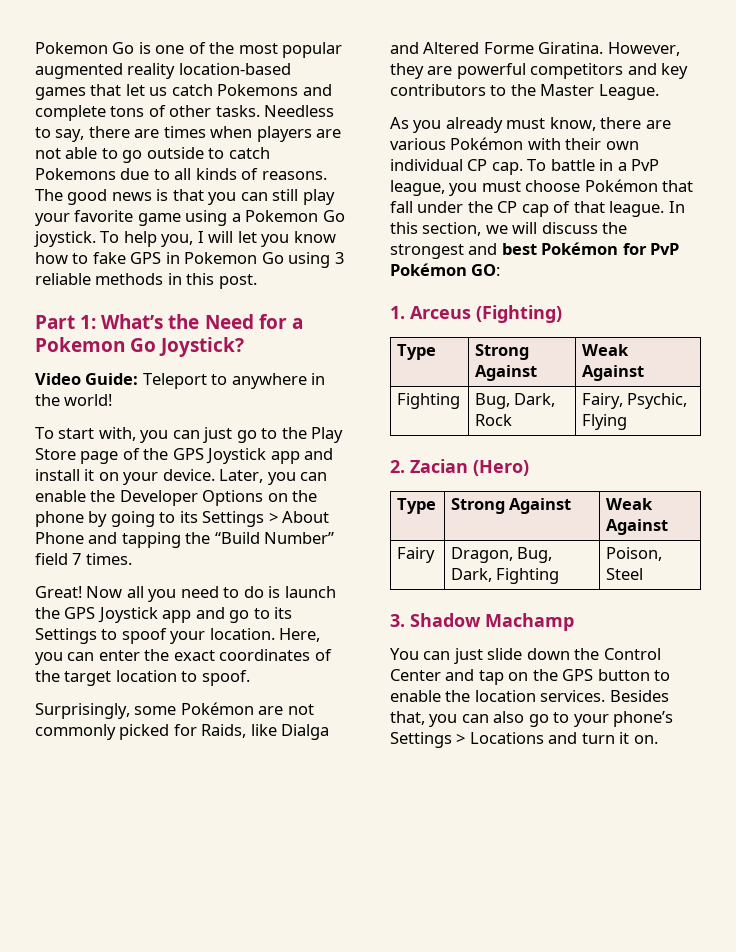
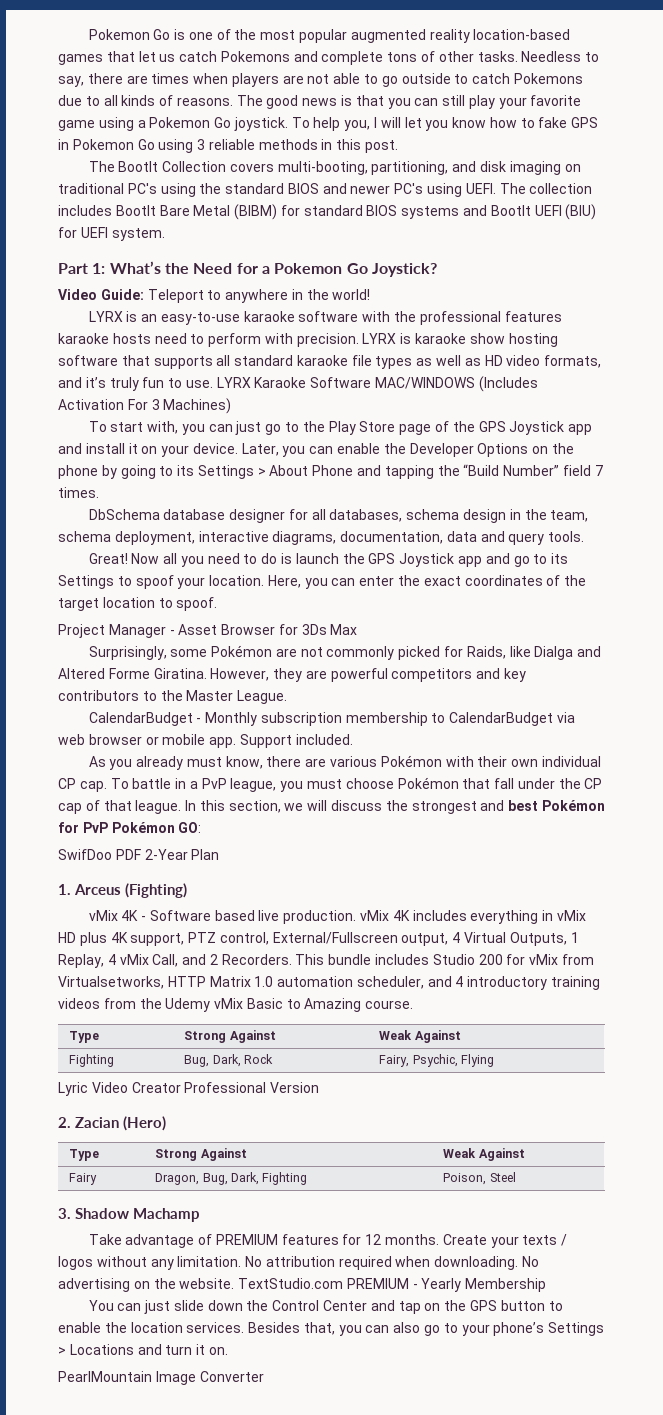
(257, 281) none -> [88,161,581,175] [58,183,593,197] [58,204,597,220] [58,227,165,241] // The BootIt Collection covers multi-booting, partitioning, and disk imaging on traditional PC's using the standard BIOS and newer PC's using UEFI. The collection includes BootIt Bare Metal (BIBM) for standard BIOS systems and BootIt UEFI (BIU) for UEFI system.
(113, 400) none -> [88,311,562,325] [58,333,558,347] [58,355,602,369] [58,376,538,392] [58,398,232,414] // LYRX is an easy-to-use karaoke software with the professional features karaoke hosts need to perform with precision. LYRX is karaoke show hosting software that supports all standard karaoke file types as well as HD video formats, and it’s truly fun to use. LYRX Karaoke Software MAC/WINDOWS (Includes Activation For 3 Machines)
(132, 559) none -> [88,509,589,523] [58,531,585,545] // DbSchema database designer for all databases, schema design in the team, schema deployment, interactive diagrams, documentation, data and query tools.
(250, 678) none -> [58,624,358,638] // Project Manager - Asset Browser for 3Ds Max
(659, 92) none -> [88,712,576,726] [58,734,353,748] // CalendarBudget - Monthly subscription membership to CalendarBudget via web browser or mobile app. Support included.
(501, 270) none -> [58,849,220,860] // SwifDoo PDF 2-Year Plan
(562, 314) none -> [88,910,586,924] [58,932,579,946] [58,954,594,968] [58,976,601,990] [58,998,414,1012] // vMix 4K - Software based live production. vMix 4K includes everything in vMix HD plus 4K support, PTZ control, External/Fullscreen output, 4 Virtual Outputs, 1 Replay, 4 vMix Call, and 2 Recorders. This bundle includes Studio 200 for vMix from Virtualsetworks, HTTP Matrix 1.0 automation scheduler, and 4 introductory training videos from the Udemy vMix Basic to Amazing course.
(628, 422) none -> [58,1082,320,1096] // Lyric Video Creator Professional Version
(574, 622) none -> [88,1234,568,1248] [58,1256,540,1270] [58,1278,547,1292] // Take advantage of PREMIUM features for 12 months. Create your texts / logos without any limitation. No attribution required when downloading. No advertising on the website. TextStudio.com PREMIUM - Yearly Membership
(658, 739) none -> [58,1371,264,1385] // PearlMountain Image Converter

